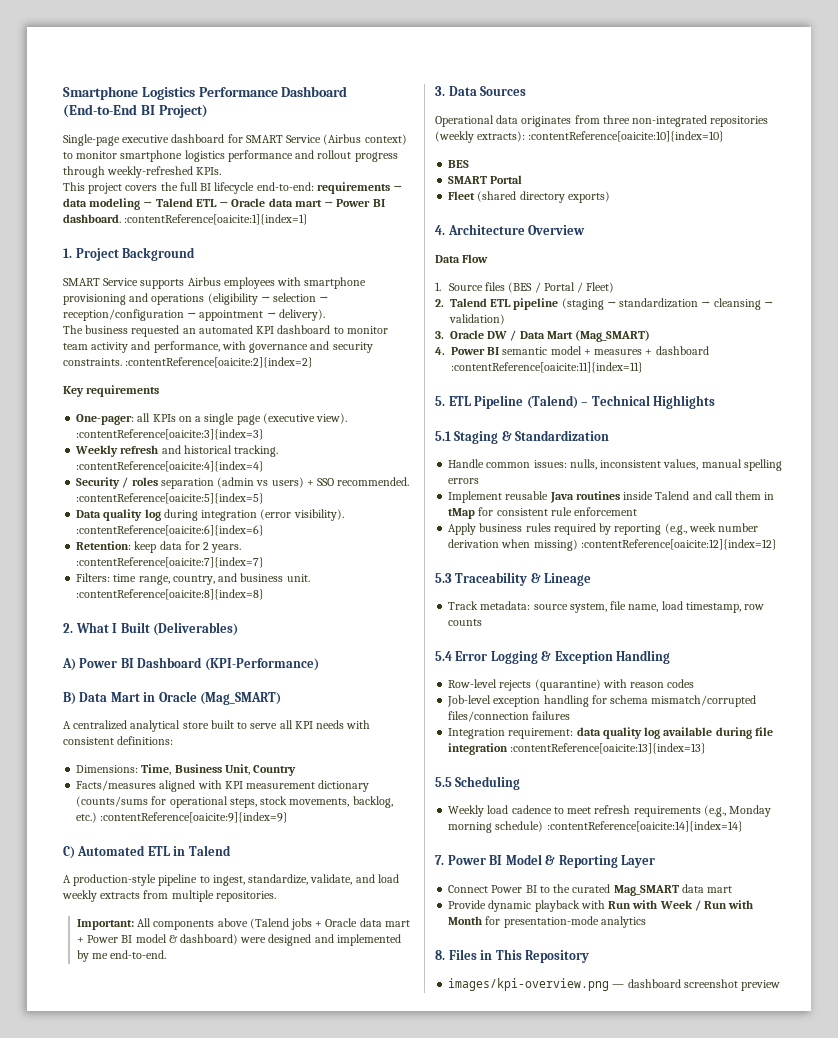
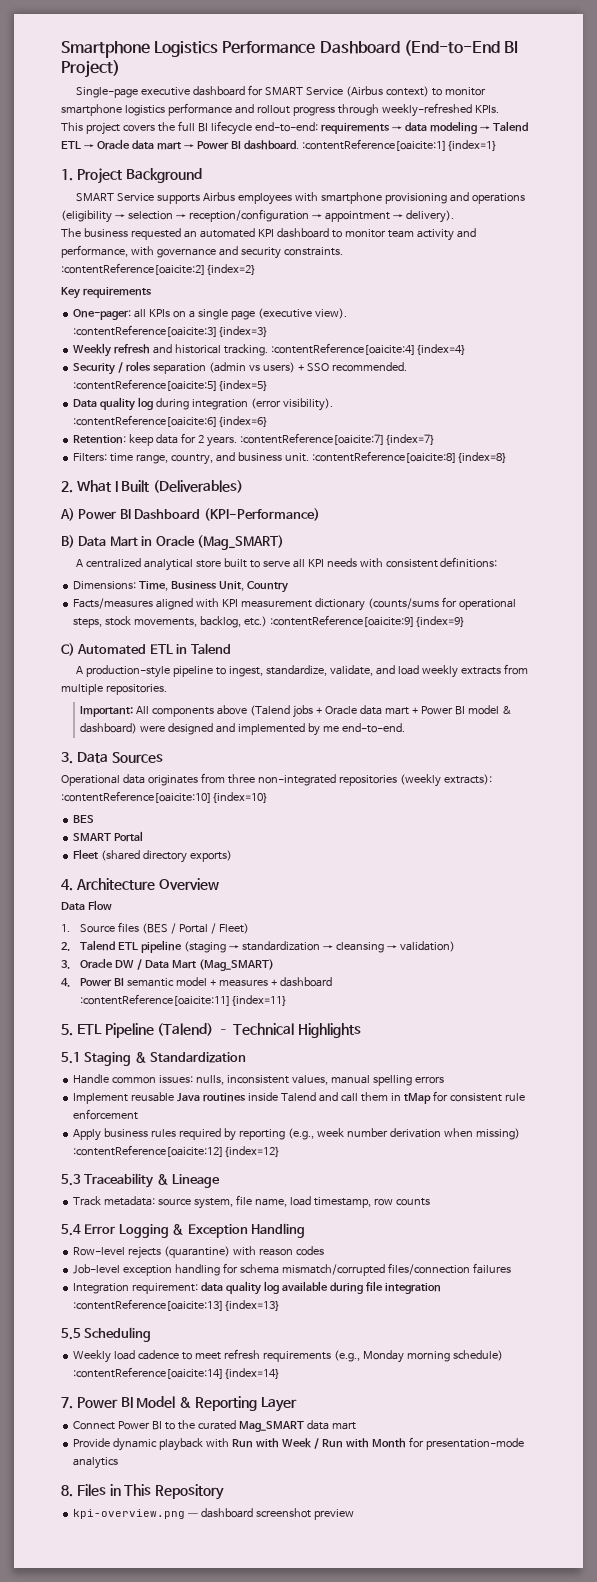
[448,978,610,991] images/kpi-overview.png -> [73,1509,186,1519] kpi-overview.png

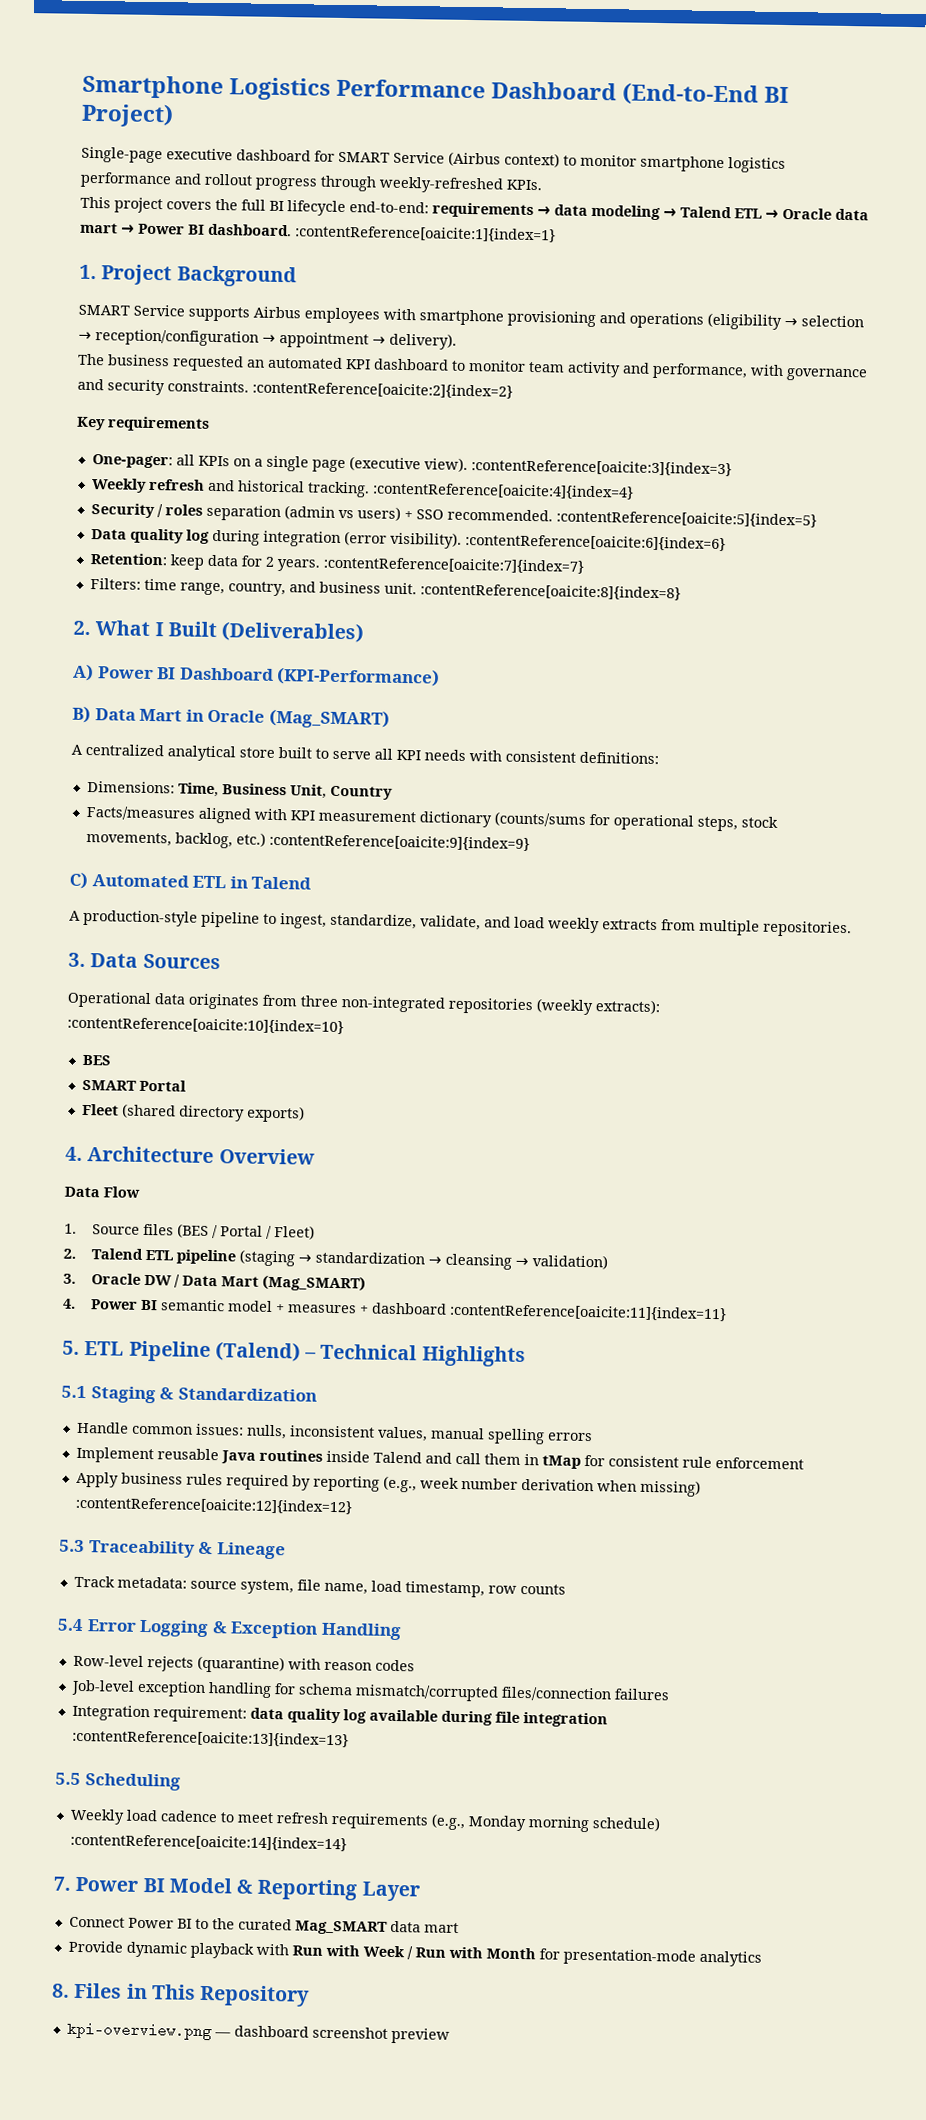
[80,705,513,718] [80,723,406,736] // Important: All components above (Talend jobs + Oracle data mart + Power BI model & dashboard) were designed and implemented by me end-to-end. -> (852, 929) none

